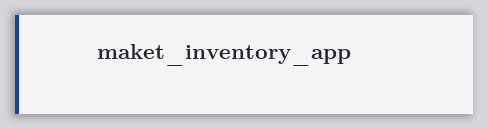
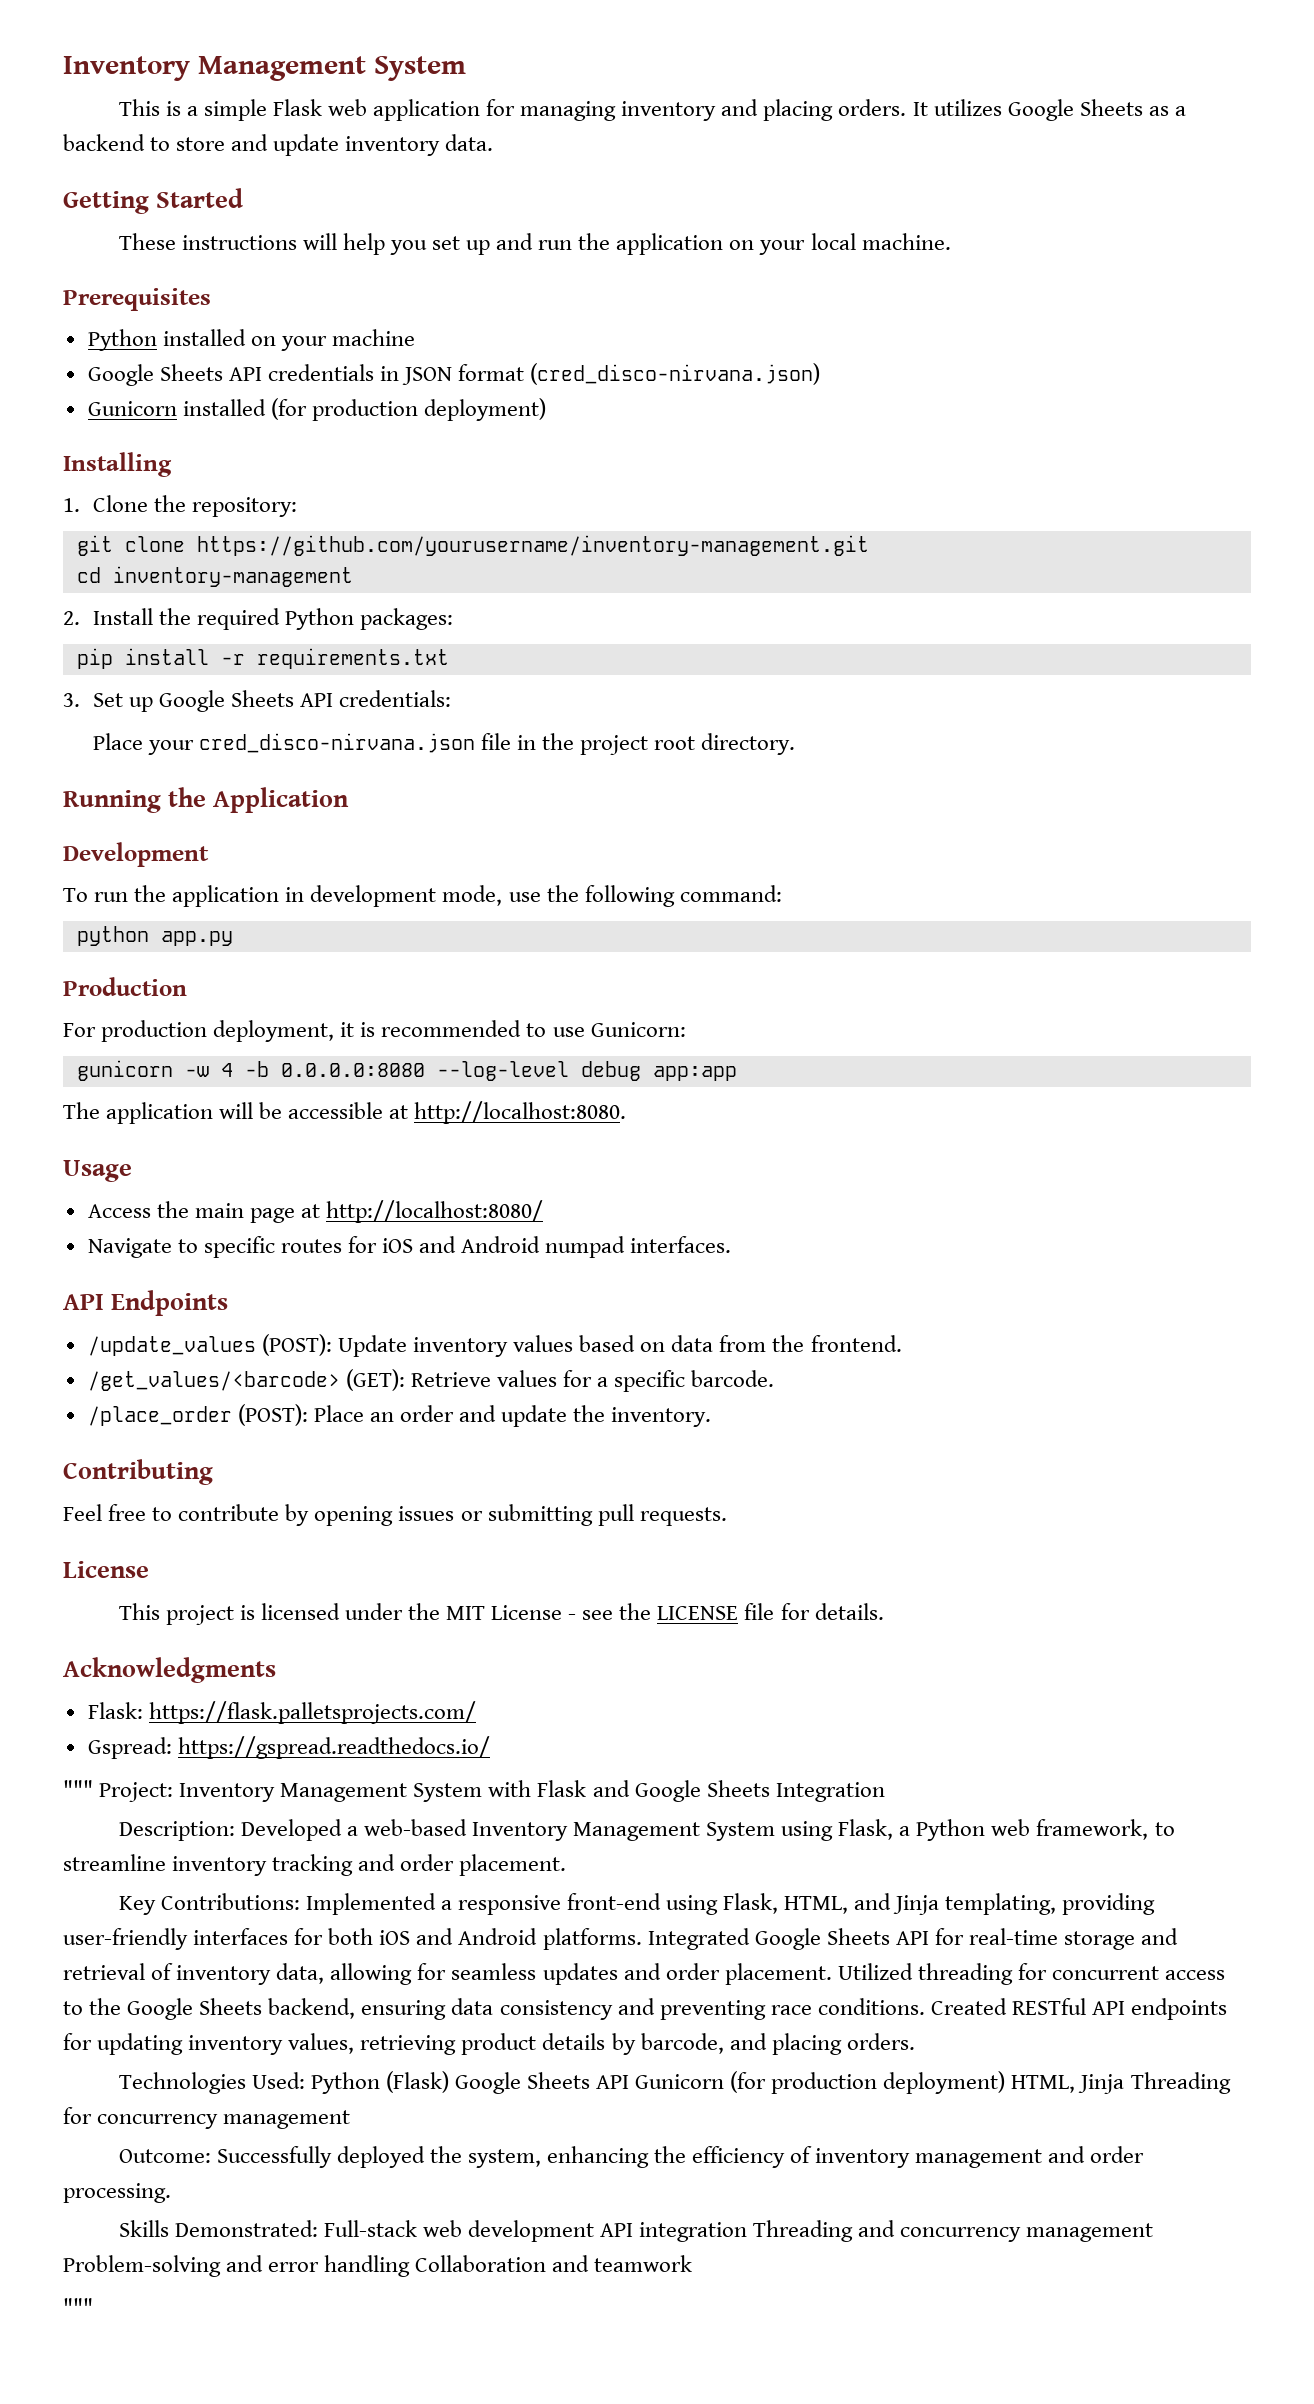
[97,44,351,66] maket_inventory_app -> [63,56,466,81] [118,99,1186,121] [63,134,494,156] [63,188,244,214] [118,233,951,255] [63,288,211,311] [87,329,416,351] [87,363,821,386] [87,398,547,421] [63,452,172,477] [63,495,298,517] [76,535,869,556] [76,566,353,587] [63,608,454,630] [76,648,449,669] [63,690,452,712] [92,733,796,755] [63,787,350,813] [63,842,209,867] [63,885,782,907] [76,926,233,946] [63,977,187,996] [63,1020,686,1042] [76,1060,737,1081] [63,1101,627,1124] [63,1160,132,1182] [87,1200,544,1223] [87,1236,732,1258] [63,1290,229,1316] [87,1334,902,1357] [87,1369,775,1392] [87,1404,712,1427] [63,1459,213,1485] [63,1504,727,1526] [63,1561,149,1578] [118,1603,884,1625] [63,1657,276,1683] [87,1701,476,1724] [87,1736,490,1759] [63,1780,885,1802] [118,1819,1175,1841] [63,1854,567,1876] [118,1893,1156,1915] [63,1928,1179,1950] [63,1963,1226,1985] [63,1998,1228,2020] [63,2033,915,2055] [118,2071,1231,2094] [63,2107,351,2129] [118,2146,1145,2168] [63,2183,171,2203] [118,2220,1154,2242] [63,2255,693,2277] [63,2298,93,2315] Inventory Management System // This is a simple Flask web application for managing inventory and placing orders. It utilizes Google Sheets as a backend to store and update inventory data. // Getting Started // These instructions will help you set up and run the application on your local machine. // Prerequisites // Python installed on your machine // Google Sheets API credentials in JSON format (cred_disco-nirvana.json) // Gunicorn installed (for production deployment) // Installing // 1. Clone the repository: // git clone https://github.com/yourusername/inventory-management.git // cd inventory-management // 2. Install the required Python packages: // pip install -r requirements.txt // 3. Set up Google Sheets API credentials: // Place your cred_disco-nirvana.json file in the project root directory. // Running the Application // Development // To run the application in development mode, use the following command: // python app.py // Production // For production deployment, it is recommended to use Gunicorn: // gunicorn -w 4 -b 0.0.0.0:8080 --log-level debug app:app // The application will be accessible at http://localhost:8080. // Usage // Access the main page at http://localhost:8080/ // Navigate to specific routes for iOS and Android numpad interfaces. // API Endpoints // /update_values (POST): Update inventory values based on data from the frontend. // /get_values/<barcode> (GET): Retrieve values for a specific barcode. // /place_order (POST): Place an order and update the inventory. // Contributing // Feel free to contribute by opening issues or submitting pull requests. // License // This project is licensed under the MIT License - see the LICENSE file for details. // Acknowledgments // Flask: https://flask.palletsprojects.com/ // Gspread: https://gspread.readthedocs.io/ // """ Project: Inventory Management System with Flask and Google Sheets Integration // Description: Developed a web-based Inventory Management System using Flask, a Python web framework, to streamline inventory tracking and order placement. // Key Contributions: Implemented a responsive front-end using Flask, HTML, and Jinja templating, providing user-friendly interfaces for both iOS and Android platforms. Integrated Google Sheets API for real-time storage and retrieval of inventory data, allowing for seamless updates and order placement. Utilized threading for concurrent access to the Google Sheets backend, ensuring data consistency and preventing race conditions. Created RESTful API endpoints for updating inventory values, retrieving product details by barcode, and placing orders. // Technologies Used: Python (Flask) Google Sheets API Gunicorn (for production deployment) HTML, Jinja Threading for concurrency management // Outcome: Successfully deployed the system, enhancing the efficiency of inventory management and order processing. // Skills Demonstrated: Full-stack web development API integration Threading and concurrency management Problem-solving and error handling Collaboration and teamwork // """

